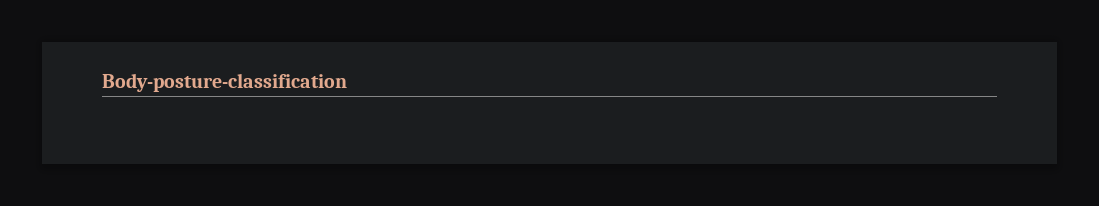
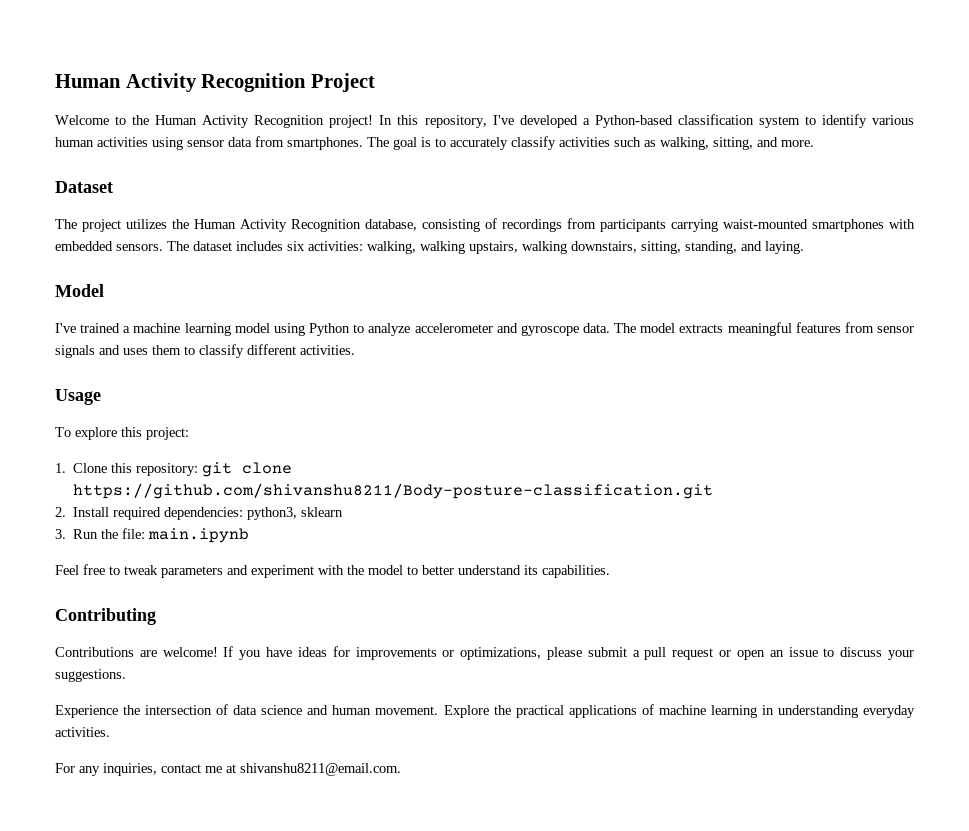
[102,73,347,92] Body-posture-classification -> [55,73,375,92] [55,114,914,128] [55,136,814,150] [55,181,113,193] [55,218,915,232] [55,241,804,254] [55,284,104,297] [55,322,914,336] [55,344,355,358] [55,389,101,405] [55,427,189,440] [55,462,293,477] [73,483,714,499] [55,507,344,520] [55,528,250,543] [55,564,610,578] [55,608,156,625] [55,646,915,660] [55,669,126,682] [55,704,915,718] [55,727,110,737] [55,763,401,776] Human Activity Recognition Project // Welcome to the Human Activity Recognition project! In this repository, I've developed a Python-based classification system to identify various human activities using sensor data from smartphones. The goal is to accurately classify activities such as walking, sitting, and more. // Dataset // The project utilizes the Human Activity Recognition database, consisting of recordings from participants carrying waist-mounted smartphones with embedded sensors. The dataset includes six activities: walking, walking upstairs, walking downstairs, sitting, standing, and laying. // Model // I've trained a machine learning model using Python to analyze accelerometer and gyroscope data. The model extracts meaningful features from sensor signals and uses them to classify different activities. // Usage // To explore this project: // 1. Clone this repository: git clone https://github.com/shivanshu8211/Body-posture-classification.git // 2. Install required dependencies: python3, sklearn // 3. Run the file: main.ipynb // Feel free to tweak parameters and experiment with the model to better understand its capabilities. // Contributing // Contributions are welcome! If you have ideas for improvements or optimizations, please submit a pull request or open an issue to discuss your suggestions. // Experience the intersection of data science and human movement. Explore the practical applications of machine learning in understanding everyday activities. // For any inquiries, contact me at shivanshu8211@email.com.

